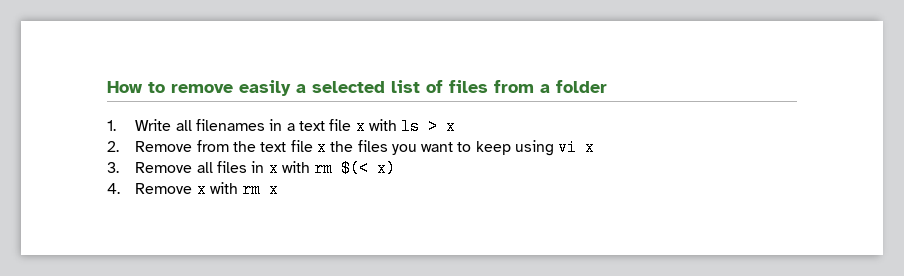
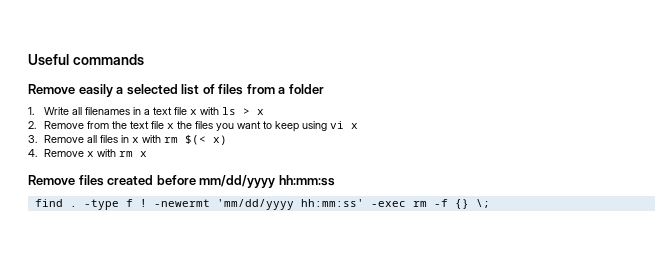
[107,81,233,93] How to remove -> [28,54,144,65] [28,84,75,94] Useful commands // Remove
(280, 189) none -> [28,175,335,188] [34,199,490,210] // Remove files created before mm/dd/yyyy hh:mm:ss // find . -type f ! -newermt 'mm/dd/yyyy hh:mm:ss' -exec rm -f {} \;

